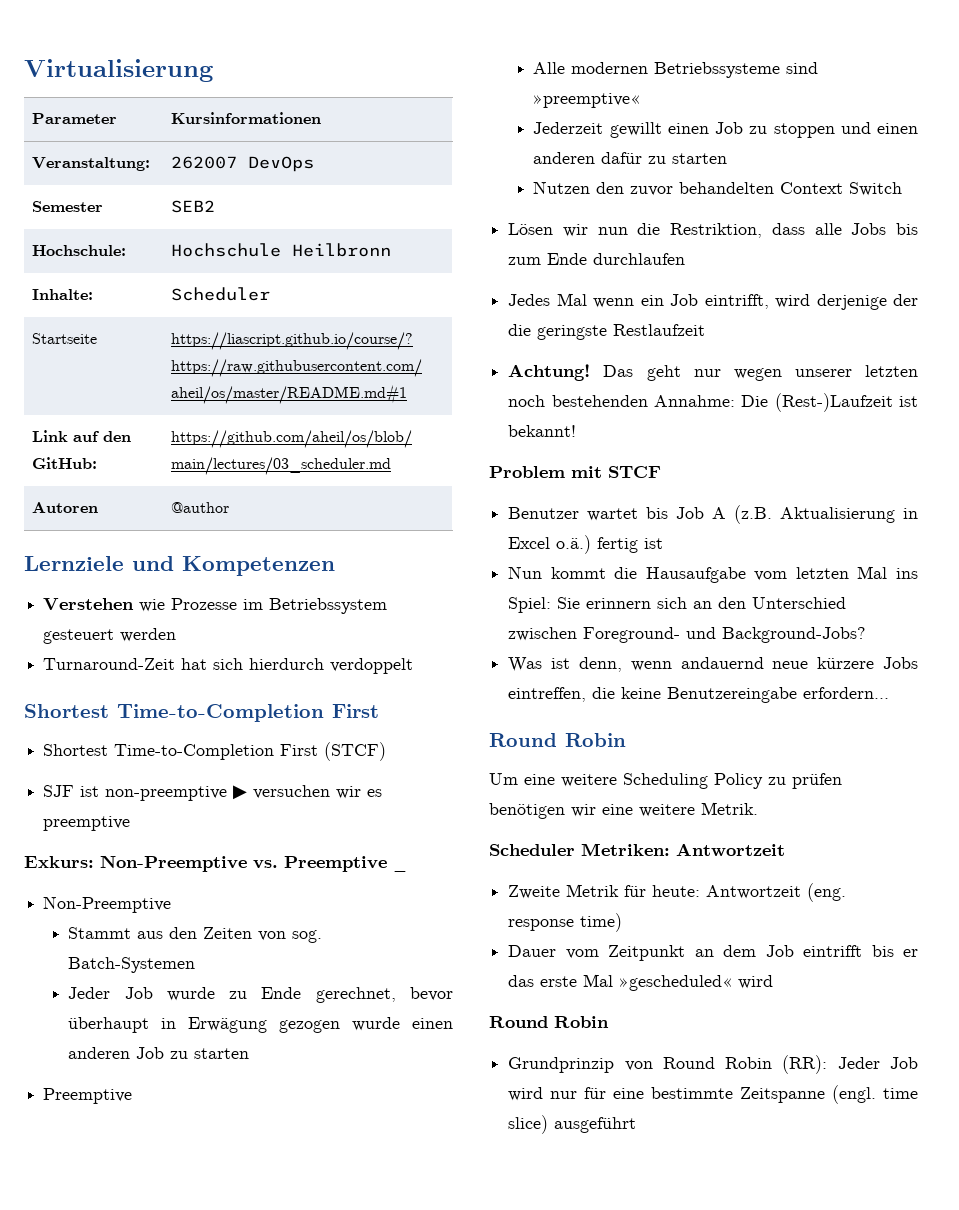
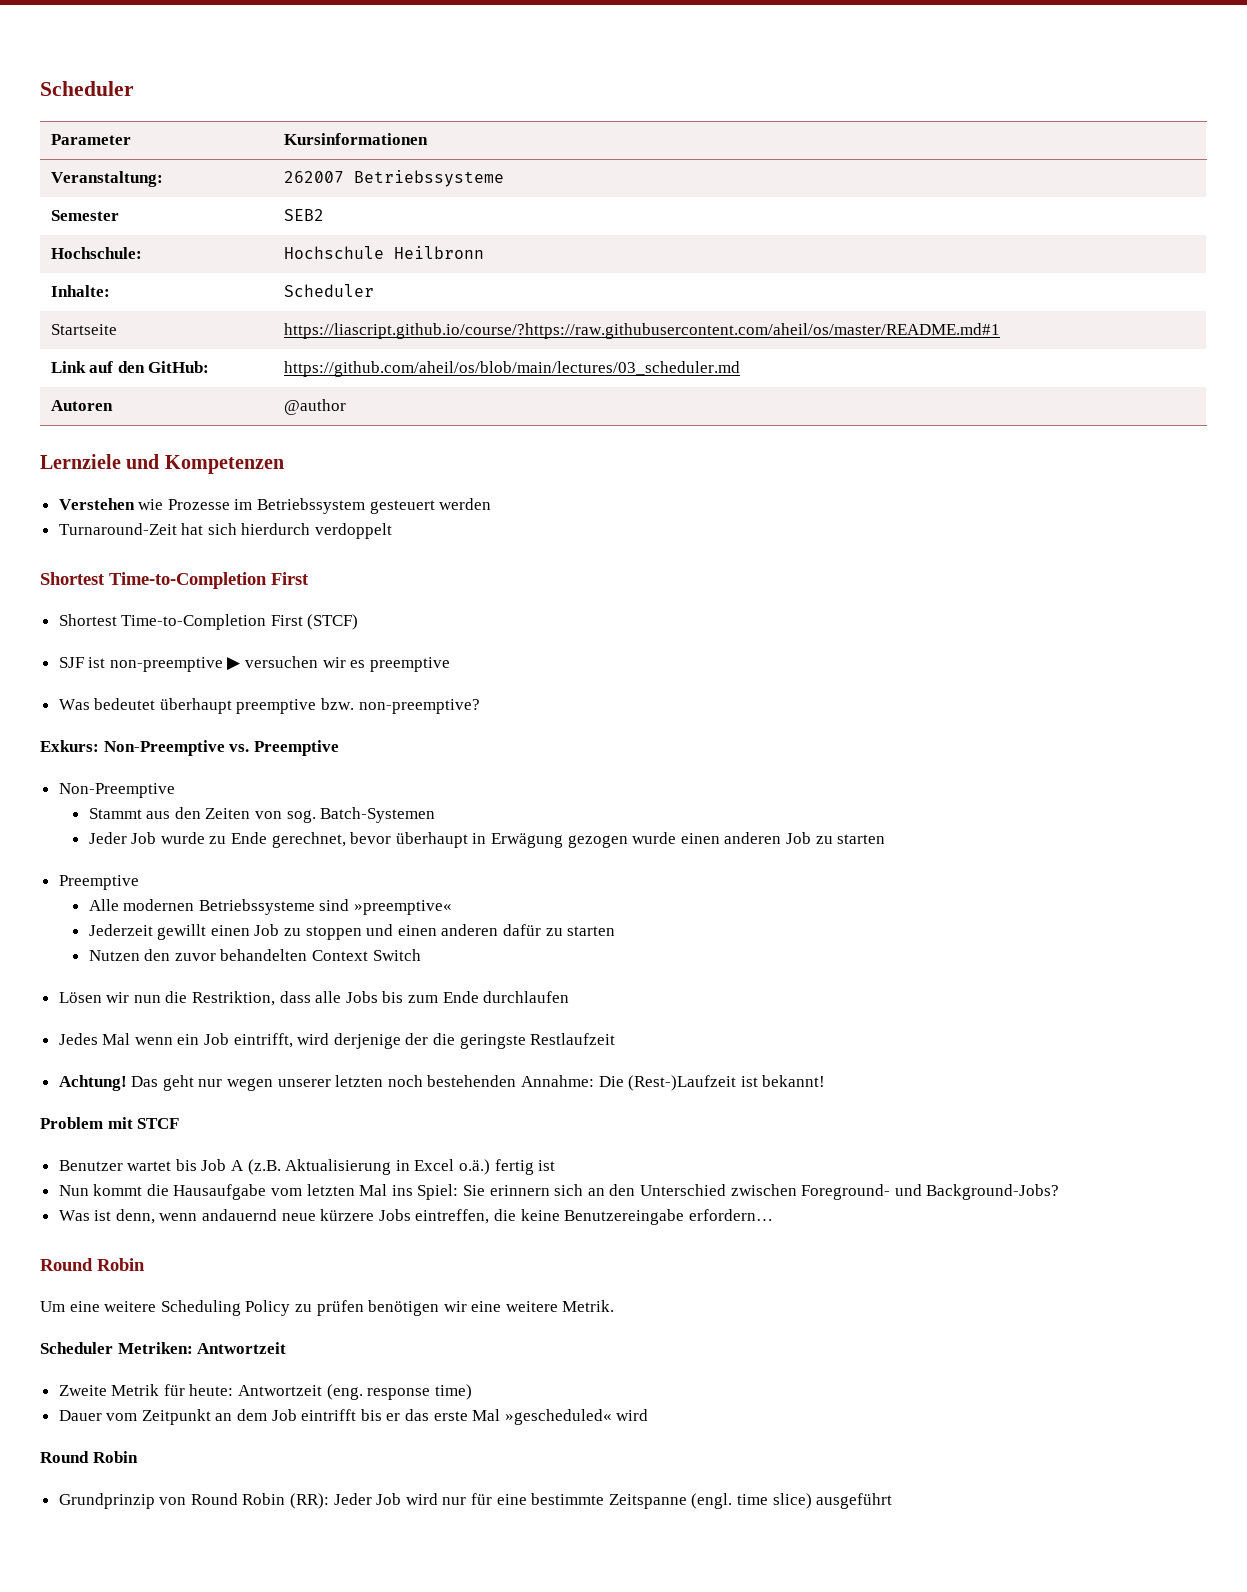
[24,59,213,82] Virtualisierung -> [40,81,134,96] Scheduler
[247,156,314,172] DevOps -> [353,170,504,187] Betriebssysteme
(131, 823) none -> [58,698,480,714] // Was bedeutet überhaupt preemptive bzw. non-preemptive?
[393,868,407,872] _ -> (339, 748) none

